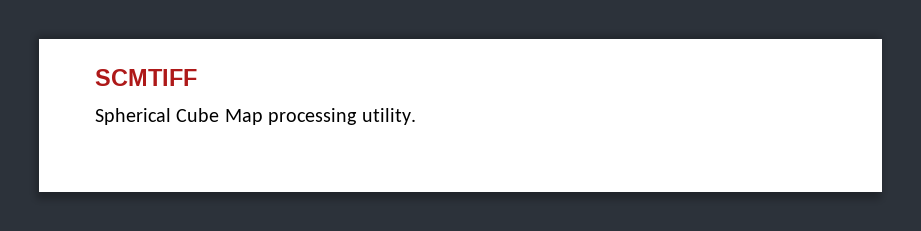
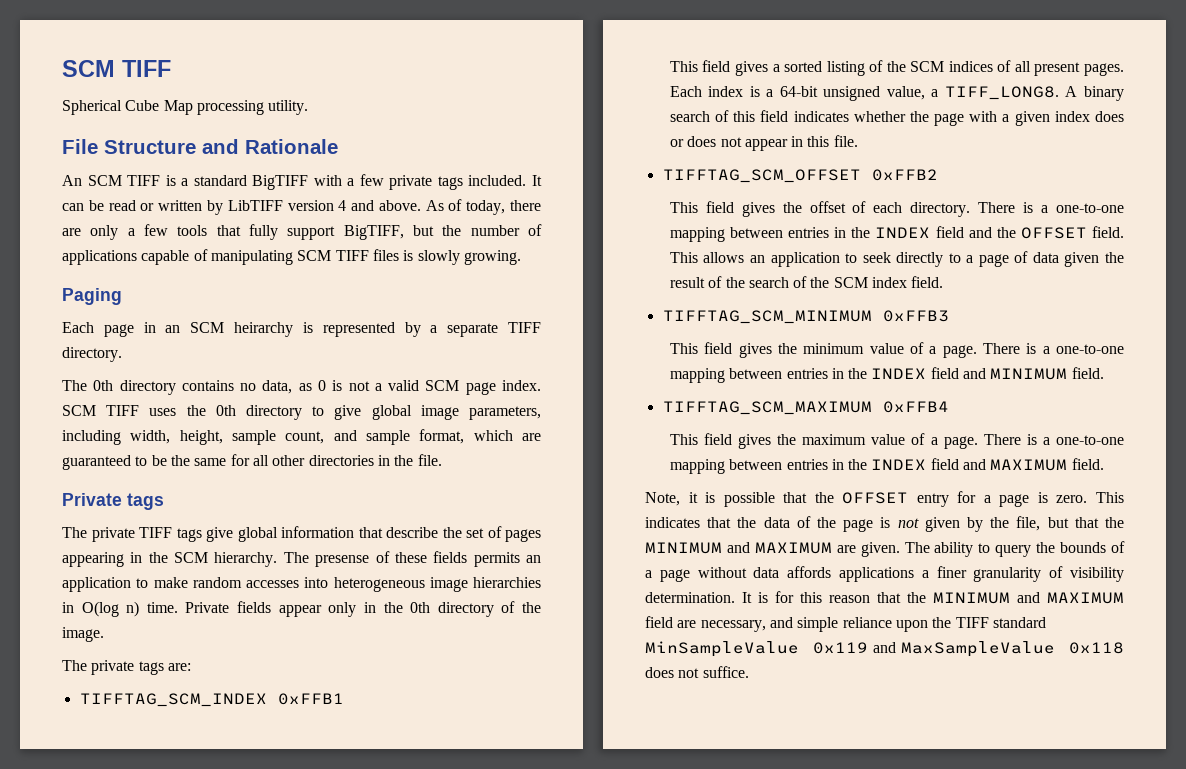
[95,69,197,86] SCMTIFF -> [62,60,171,77] SCM TIFF
(416, 116) none -> [62,139,338,154] [62,174,542,190] [62,199,541,215] [62,224,542,240] [62,249,521,265] [62,288,122,305] [62,322,541,337] [62,347,122,362] [62,380,541,395] [62,405,541,420] [62,429,541,445] [62,454,442,470] [62,493,164,510] [62,526,541,542] [62,551,541,567] [62,577,541,592] [62,601,542,617] [62,627,104,642] [62,660,191,675] [79,693,344,707] [669,60,1124,76] [669,86,1124,101] [669,110,1125,126] [669,135,858,151] [662,169,938,183] [669,201,1124,217] [669,226,1124,242] [669,251,1125,267] [669,276,944,288] [662,310,949,324] [669,342,1124,358] [669,367,1104,383] [662,401,949,415] [669,433,1124,449] [669,458,1104,474] [645,491,1124,507] [645,516,1124,532] [645,541,1126,557] [645,566,1124,582] [645,591,1124,604] [645,616,1046,632] [645,641,1124,657] [645,666,749,678] // File Structure and Rationale // An SCM TIFF is a standard BigTIFF with a few private tags included. It can be read or written by LibTIFF version 4 and above. As of today, there are only a few tools that fully support BigTIFF, but the number of applications capable of manipulating SCM TIFF files is slowly growing. // Paging // Each page in an SCM heirarchy is represented by a separate TIFF directory. // The 0th directory contains no data, as 0 is not a valid SCM page index. SCM TIFF uses the 0th directory to give global image parameters, including width, height, sample count, and sample format, which are guaranteed to be the same for all other directories in the file. // Private tags // The private TIFF tags give global information that describe the set of pages appearing in the SCM hierarchy. The presense of these fields permits an application to make random accesses into heterogeneous image hierarchies in O(log n) time. Private fields appear only in the 0th directory of the image. // The private tags are: // TIFFTAG_SCM_INDEX 0xFFB1 // This field gives a sorted listing of the SCM indices of all present pages. Each index is a 64-bit unsigned value, a TIFF_LONG8. A binary search of this field indicates whether the page with a given index does or does not appear in this file. // TIFFTAG_SCM_OFFSET 0xFFB2 // This field gives the offset of each directory. There is a one-to-one mapping between entries in the INDEX field and the OFFSET field. This allows an application to seek directly to a page of data given the result of the search of the SCM index field. // TIFFTAG_SCM_MINIMUM 0xFFB3 // This field gives the minimum value of a page. There is a one-to-one mapping between entries in the INDEX field and MINIMUM field. // TIFFTAG_SCM_MAXIMUM 0xFFB4 // This field gives the maximum value of a page. There is a one-to-one mapping between entries in the INDEX field and MAXIMUM field. // Note, it is possible that the OFFSET entry for a page is zero. This indicates that the data of the page is not given by the file, but that the MINIMUM and MAXIMUM are given. The ability to query the bounds of a page without data affords applications a finer granularity of visibility determination. It is for this reason that the MINIMUM and MAXIMUM field are necessary, and simple reliance upon the TIFF standard MinSampleValue 0x119 and MaxSampleValue 0x118 does not suffice.

